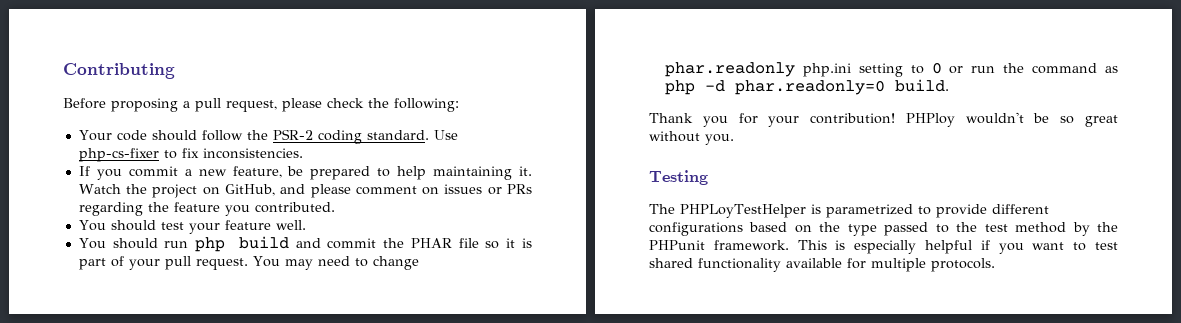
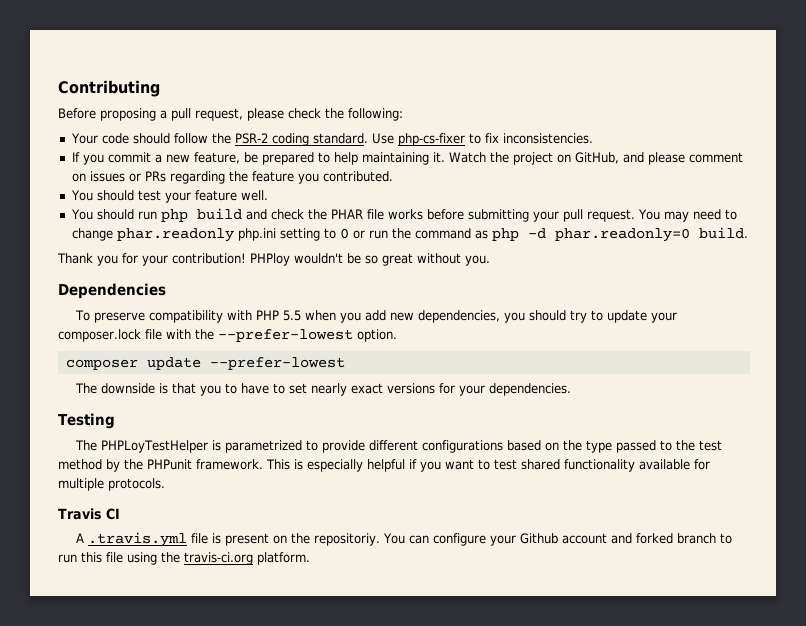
[327,238,377,249] commit -> [270,209,304,220] check
[485,238,532,249] [78,256,124,270] so it is part of -> [387,209,529,222] works before submitting
(734, 139) none -> [58,283,166,299] [75,310,678,323] [58,329,397,342] [65,357,345,370] [75,383,572,396] // Dependencies // To preserve compatibility with PHP 5.5 when you add new dependencies, you should try to update your composer.lock file with the --prefer-lowest option. // composer update --prefer-lowest // The downside is that you to have to set nearly exact versions for your dependencies.
(995, 265) none -> [58,508,120,520] [76,532,733,547] [58,552,310,565] // Travis CI // A .travis.yml file is present on the repositoriy. You can configure your Github account and forked branch to run this file using the travis-ci.org platform.

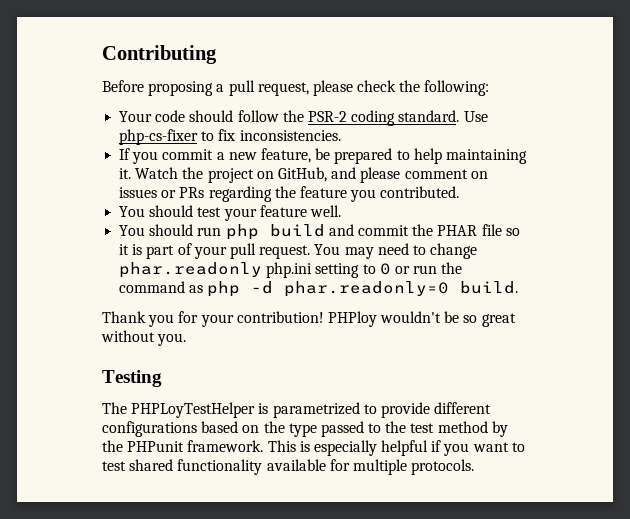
[270,209,304,220] check -> [357,225,409,236] commit
[387,209,529,222] works before submitting -> [505,228,520,236] [119,243,192,259] so it is part of
[58,283,166,299] [75,310,678,323] [58,329,397,342] [65,357,345,370] [75,383,572,396] // Dependencies // To preserve compatibility with PHP 5.5 when you add new dependencies, you should try to update your composer.lock file with the --prefer-lowest option. // composer update --prefer-lowest // The downside is that you to have to set nearly exact versions for your dependencies. -> (187, 339) none
[58,508,120,520] [76,532,733,547] [58,552,310,565] // Travis CI // A .travis.yml file is present on the repositoriy. You can configure your Github account and forked branch to run this file using the travis-ci.org platform. -> (475, 467) none

